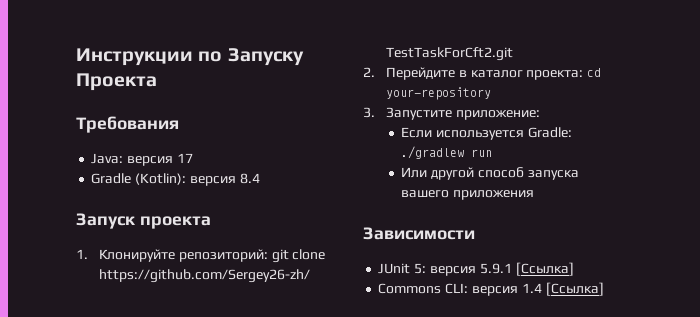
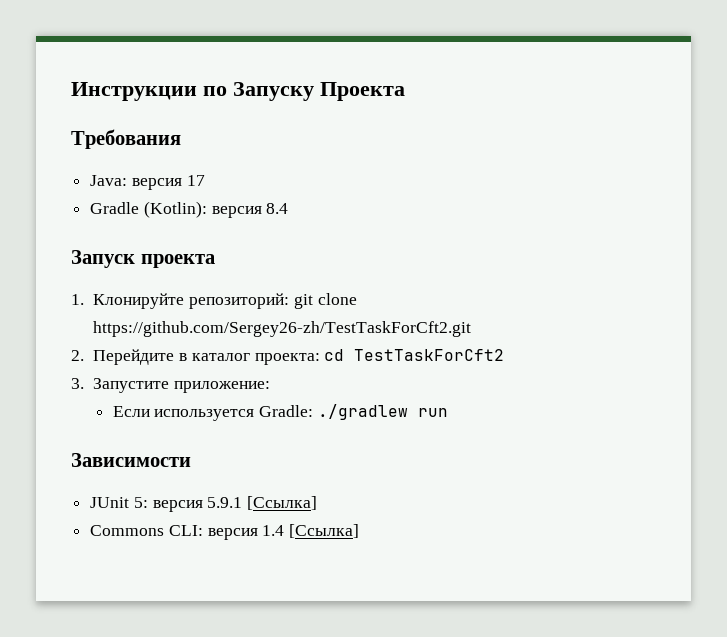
[386,87,492,100] your-repository -> [354,349,505,361] TestTaskForCft2
[401,167,579,180] [401,190,535,200] // Или другой способ запуска вашего приложения -> (448, 412) none

